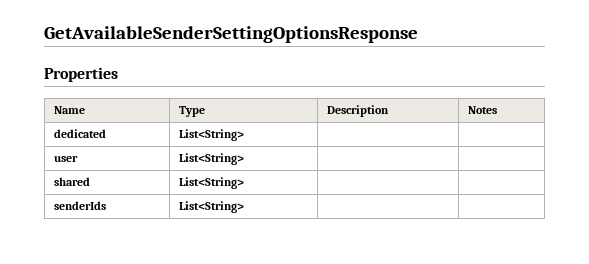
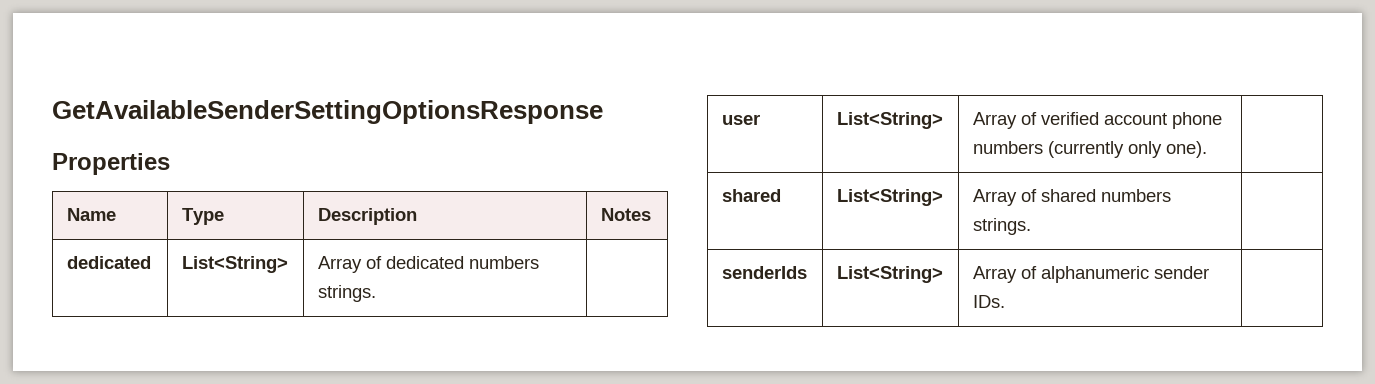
[53,155,78,162] [178,153,244,165] [53,177,90,186] [178,177,244,189] [53,201,106,210] [178,201,244,213] | // user | List<String> | | // shared | List<String> | | // senderIds | List<String> | -> [317,256,539,273] [317,285,376,302] [721,114,760,125] [836,112,943,129] [972,112,1222,129] [972,141,1207,158] [721,189,781,202] [836,189,943,206] [972,189,1171,206] [972,218,1031,235] [721,266,807,279] [836,266,943,283] [972,266,1209,283] [972,295,1005,308] Array of dedicated numbers strings. | // user | List<String> | Array of verified account phone numbers (currently only one). | // shared | List<String> | Array of shared numbers strings. | // senderIds | List<String> | Array of alphanumeric sender IDs.

